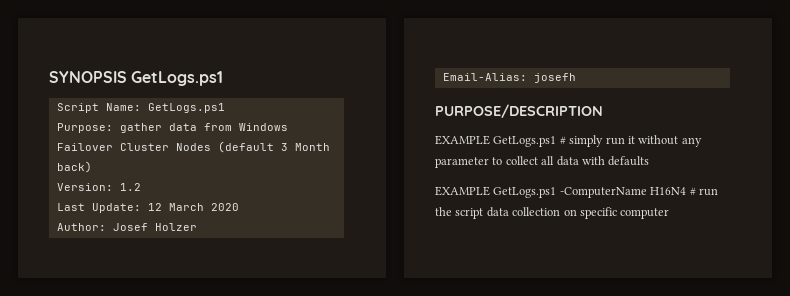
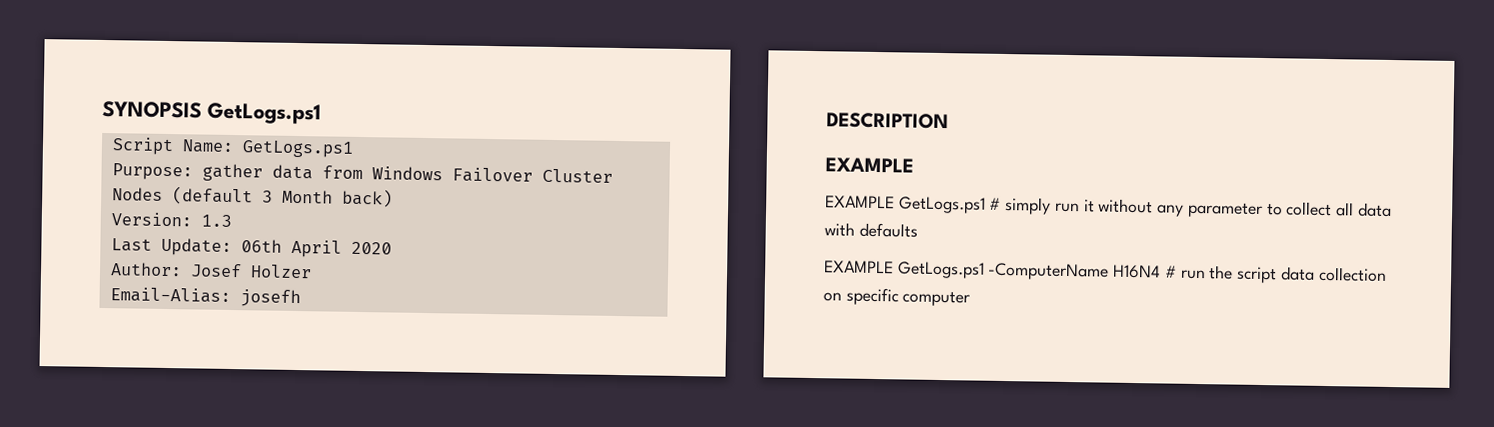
[119,183,141,191] 1.2 -> [200,214,232,227] 1.3
[147,203,204,211] 12 March -> [240,239,342,258] 06th April
[435,104,603,118] PURPOSE/DESCRIPTION -> [826,112,949,130] [825,157,914,173] DESCRIPTION // EXAMPLE

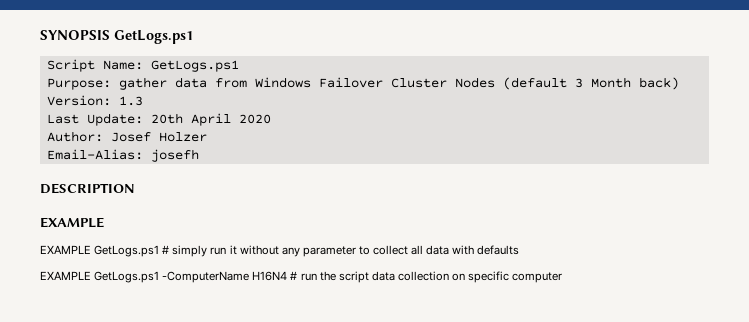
[240,239,282,253] 06th -> [150,113,183,124] 20th

